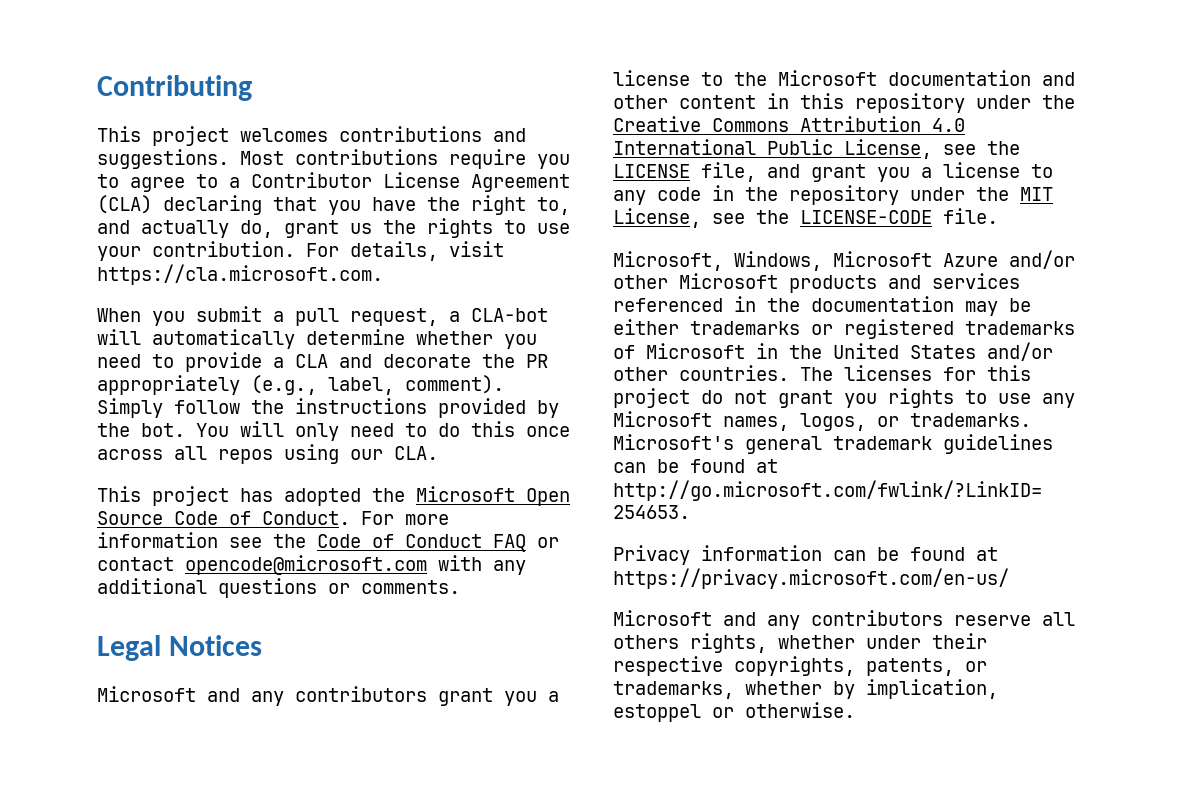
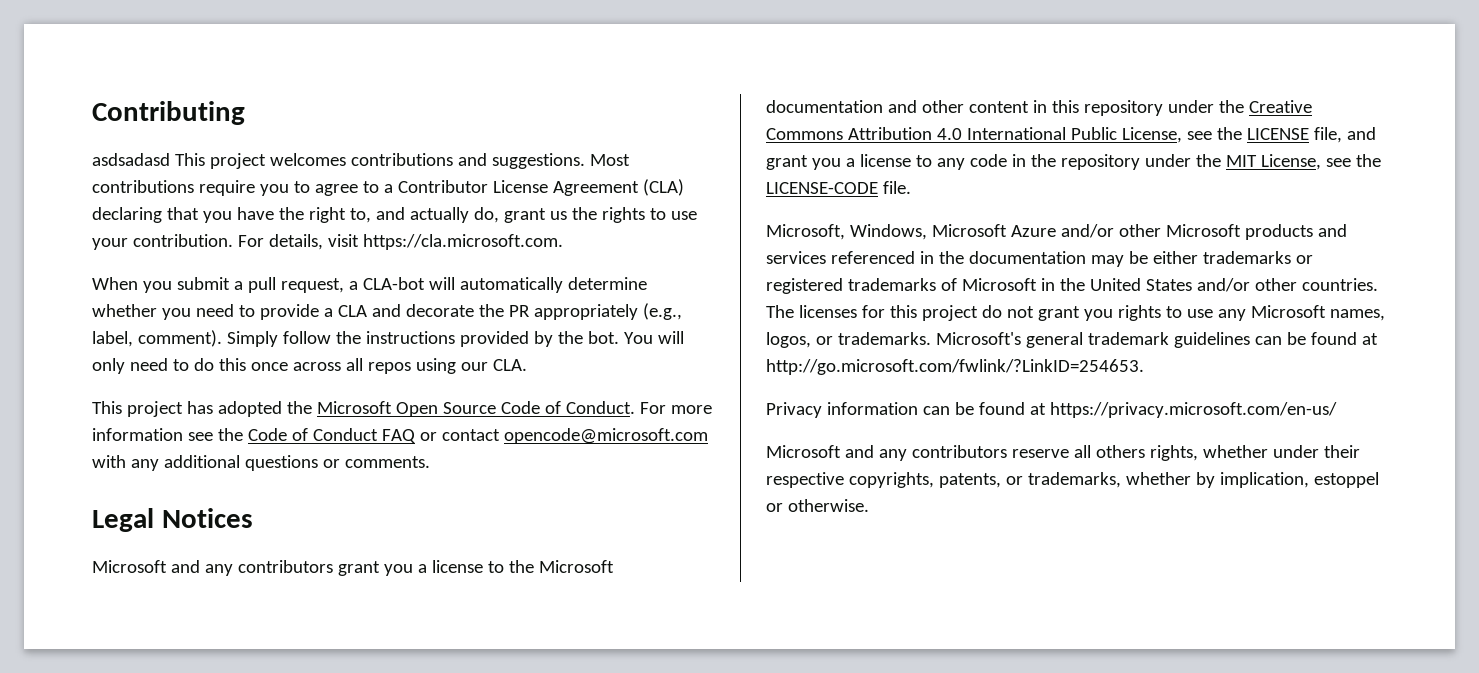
(252, 88) none -> [92,153,170,166] asdsadasd

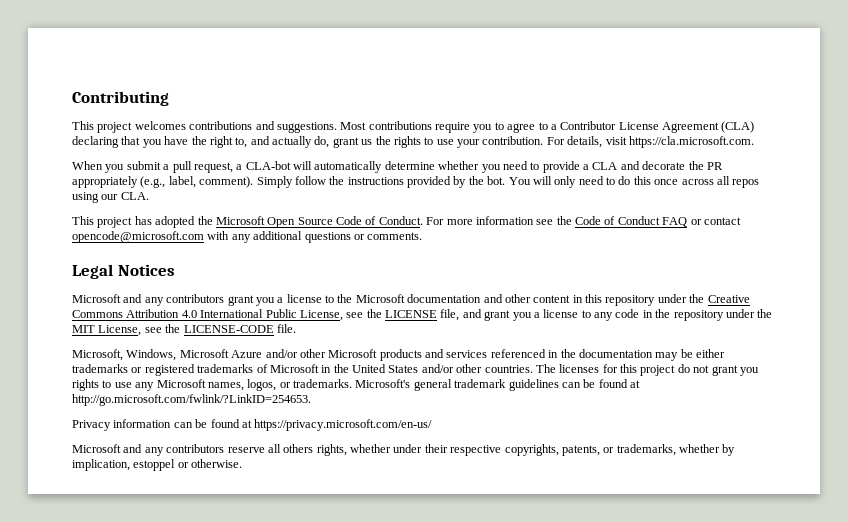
[92,153,170,166] asdsadasd -> (169, 98) none

